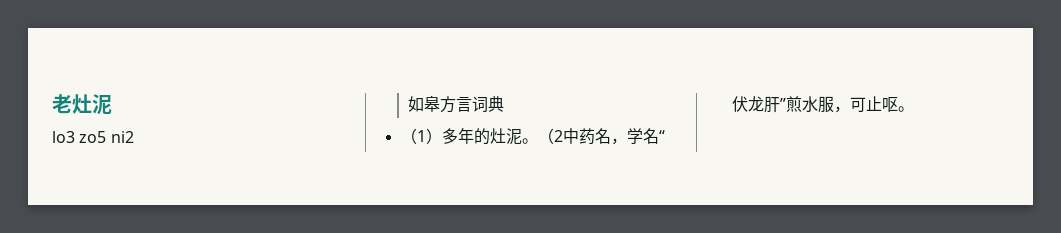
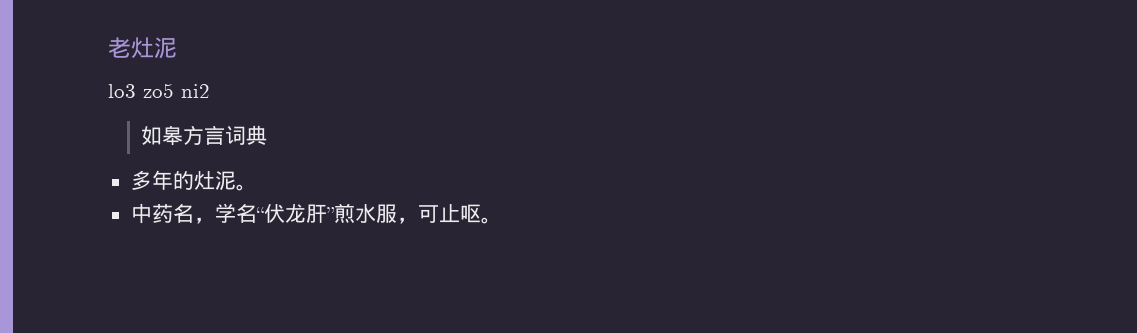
[400,128,442,144] （1） -> (267, 135) none
[537,128,563,144] （2 -> (257, 187) //

